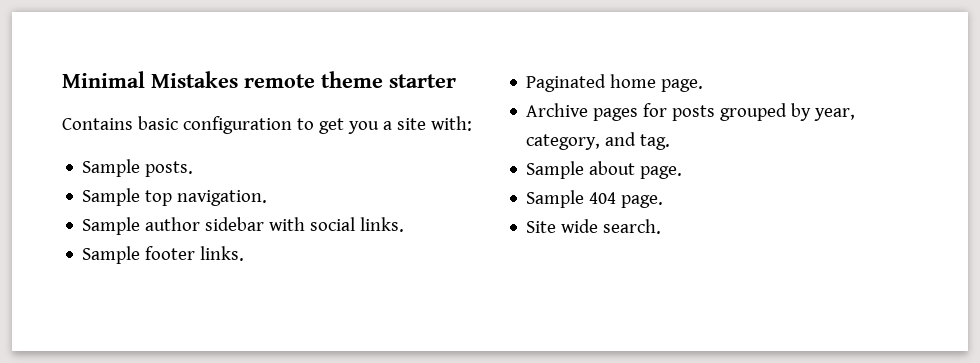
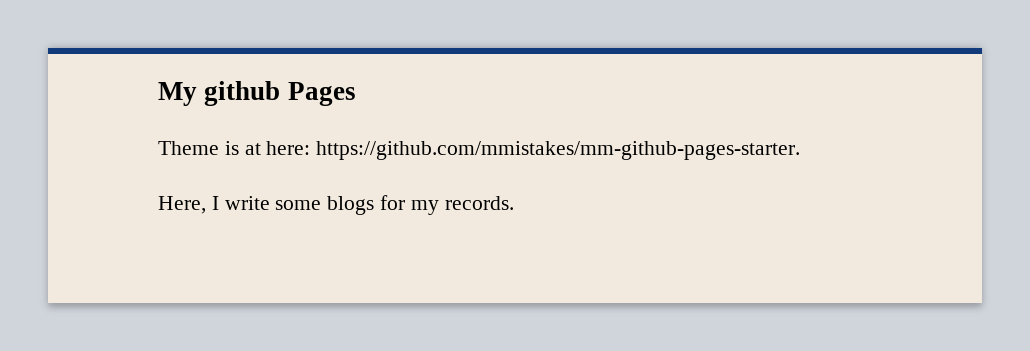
[62,71,456,88] [62,116,472,134] [82,159,194,177] [82,188,268,206] [82,217,405,235] [82,246,245,264] [526,74,704,92] [526,103,856,121] [526,132,671,150] [526,161,683,179] [526,190,664,208] [526,219,662,234] Minimal Mistakes remote theme starter // Contains basic configuration to get you a site with: // Sample posts. // Sample top navigation. // Sample author sidebar with social links. // Sample footer links. // Paginated home page. // Archive pages for posts grouped by year, category, and tag. // Sample about page. // Sample 404 page. // Site wide search. -> [158,81,356,106] [158,141,801,160] [158,195,514,215] My github Pages // Theme is at here: https://github.com/mmistakes/mm-github-pages-starter. // Here, I write some blogs for my records.

